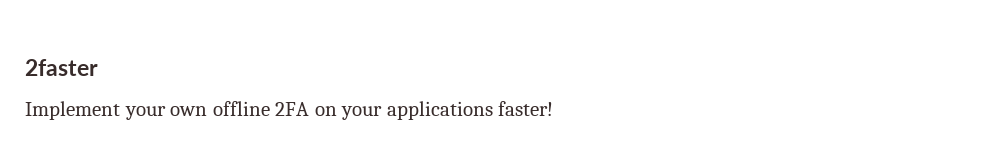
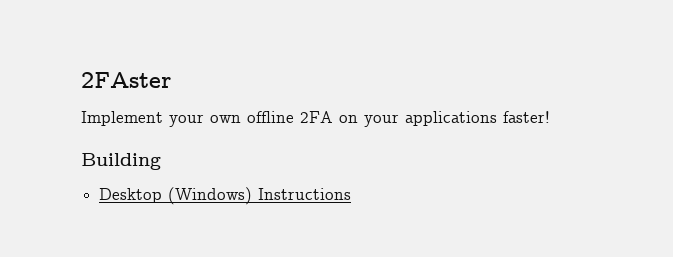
[25,59,98,76] 2faster -> [81,72,171,88] 2FAster
(554, 108) none -> [81,153,161,170] [99,187,352,205] // Building // Desktop (Windows) Instructions

